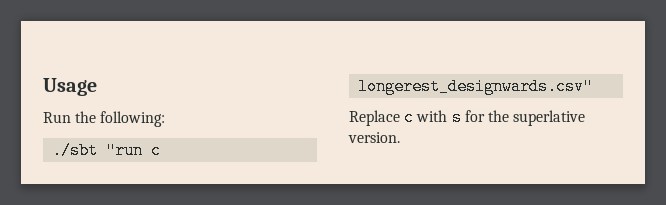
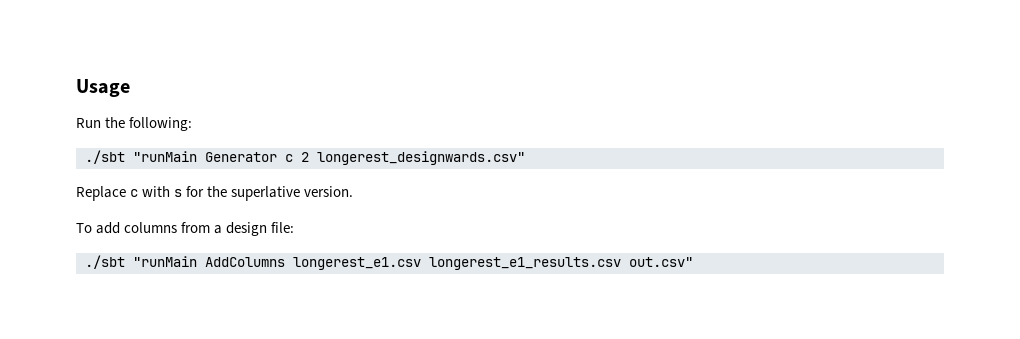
[106,142,162,159] "run c -> [133,151,309,162] "runMain Generator c 2
(400, 137) none -> [76,222,295,236] [85,255,693,270] // To add columns from a design file: // ./sbt "runMain AddColumns longerest_e1.csv longerest_e1_results.csv out.csv"

